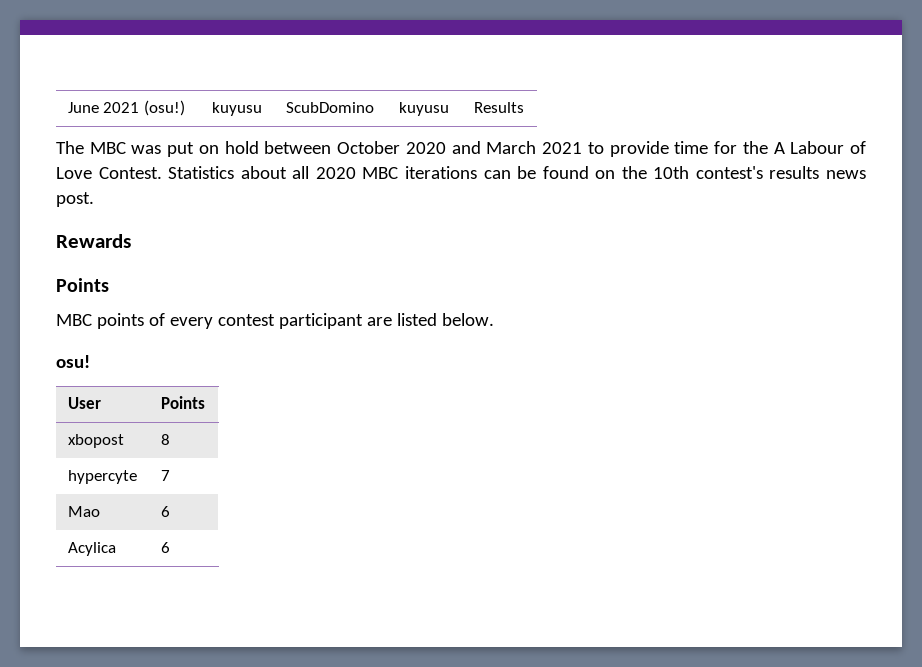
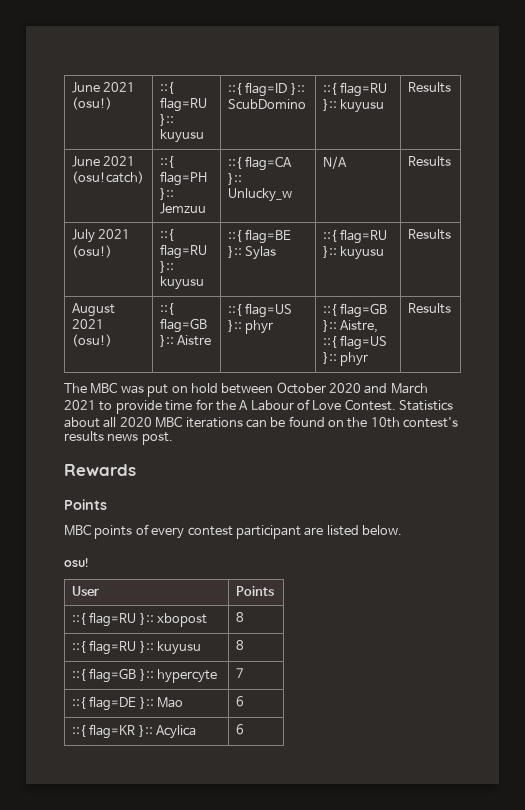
[211,102,262,116] [285,102,374,113] [398,102,449,116] kuyusu | ScubDomino | kuyusu -> [159,82,174,94] [159,97,207,112] [159,114,174,126] [159,129,204,143] [227,82,305,97] [227,99,306,110] [322,82,388,97] [322,99,385,113] [407,82,451,93] [71,156,136,167] [71,171,144,184] [159,156,174,168] [159,171,207,186] [159,188,174,200] [159,203,206,214] [227,156,293,171] [227,173,242,185] [227,188,292,202] [322,156,347,169] [407,156,451,167] [71,229,131,243] [71,245,112,258] [159,229,174,241] [159,244,207,259] [159,261,174,273] [159,276,204,290] [227,229,292,244] [227,246,277,260] [322,229,388,244] [322,246,385,260] [407,229,451,240] [71,303,115,317] [71,319,104,329] [71,334,112,347] [159,303,174,315] [159,318,207,333] [159,335,212,347] [227,303,293,318] [227,320,274,334] [322,303,388,318] [322,320,379,333] [322,335,388,350] [322,352,369,366] ::{ flag=RU }:: kuyusu | ::{ flag=ID }:: ScubDomino | ::{ flag=RU }:: kuyusu | Results // June 2021 (osu!catch) | ::{ flag=PH }:: Jemzuu | ::{ flag=CA }:: Unlucky_w | N/A | Results // July 2021 (osu!) | ::{ flag=RU }:: kuyusu | ::{ flag=BE }:: Sylas | ::{ flag=RU }:: kuyusu | Results // August 2021 (osu!) | ::{ flag=GB }:: Aistre | ::{ flag=US }:: phyr | ::{ flag=GB }:: Aistre, ::{ flag=US }:: phyr
(205, 402) none -> [71,612,154,627] ::{ flag=RU }::
(170, 439) none -> [71,640,201,655] [235,640,244,650] [71,668,154,683] ::{ flag=RU }:: kuyusu | 8 // ::{ flag=GB }::
(170, 475) none -> [71,696,154,711] ::{ flag=DE }::
(170, 511) none -> [71,724,153,739] ::{ flag=KR }::

